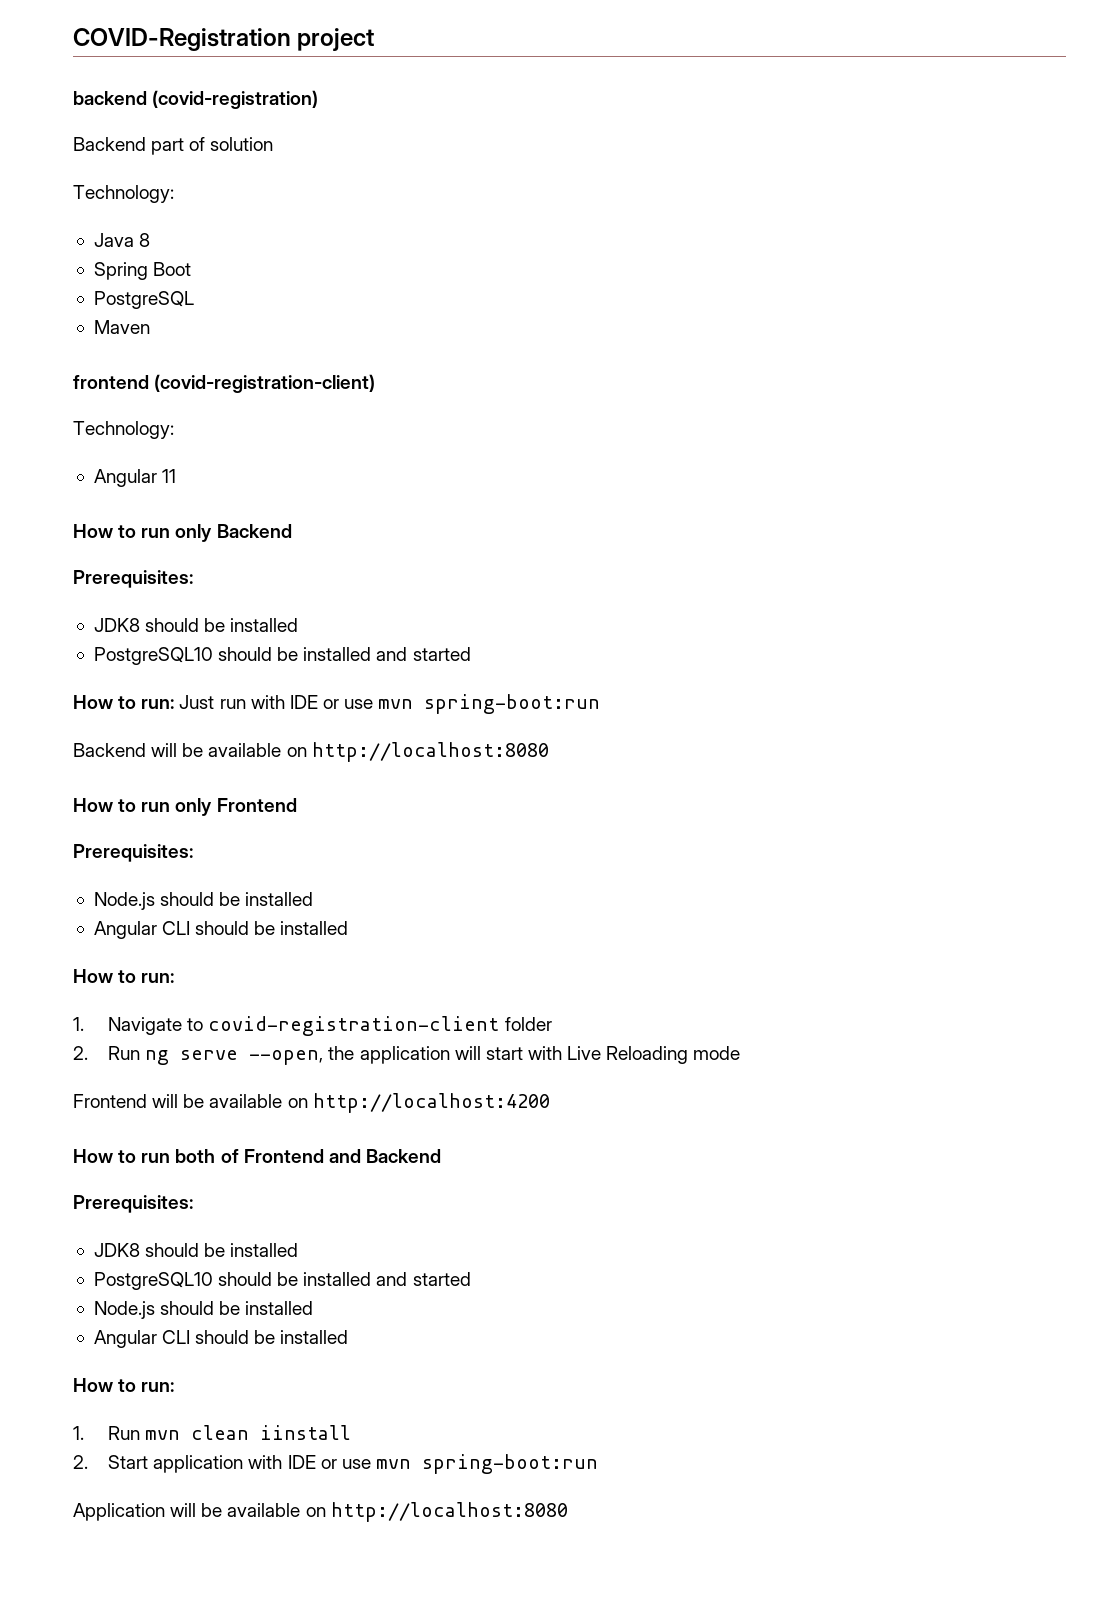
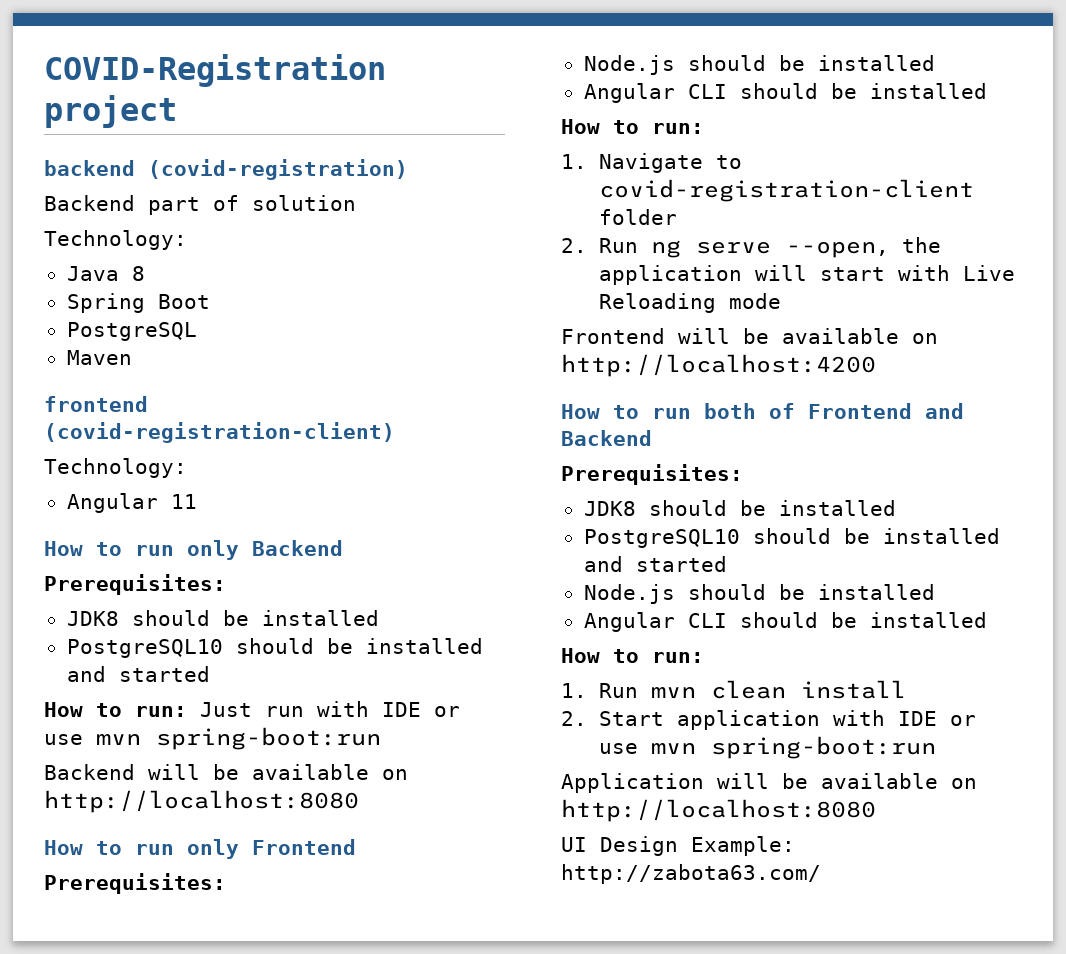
[260,1425,352,1440] iinstall -> [801,680,907,699] install
(568, 1512) none -> [561,836,795,856] [561,864,821,884] // UI Design Example: http://zabota63.com/

